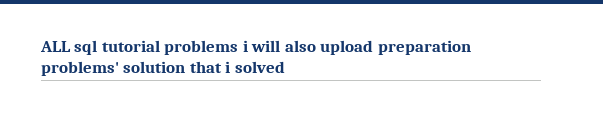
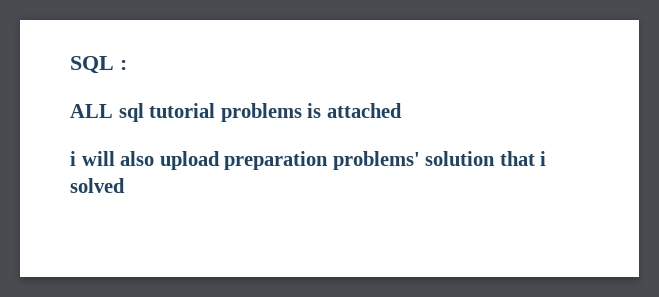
(40, 46) none -> [70,56,127,74] SQL : //
(239, 47) none -> [307,103,402,118] is attached //

